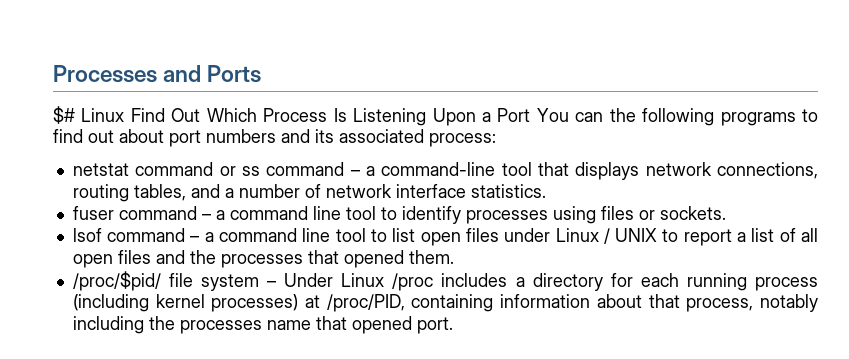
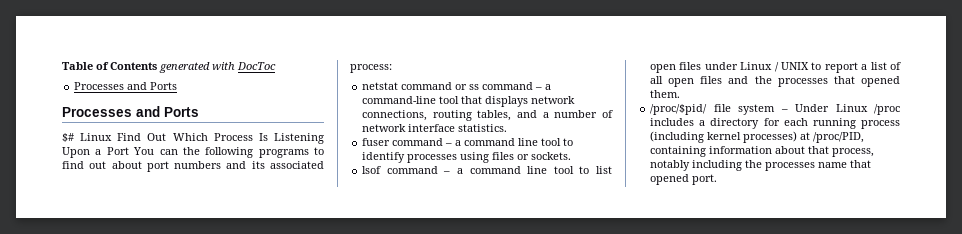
(53, 74) none -> [62,62,276,73] [74,82,178,90] Table of Contents generated with DocToc // Processes and Ports //

